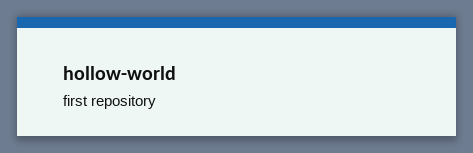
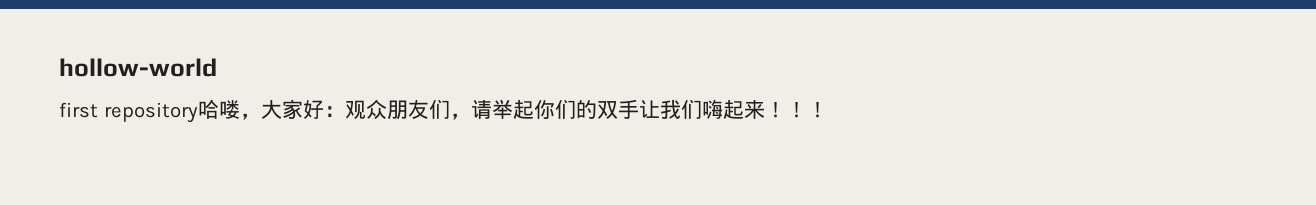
(157, 102) none -> [197,99,828,120] 哈喽，大家好：观众朋友们，请举起你们的双手让我们嗨起来！！！

